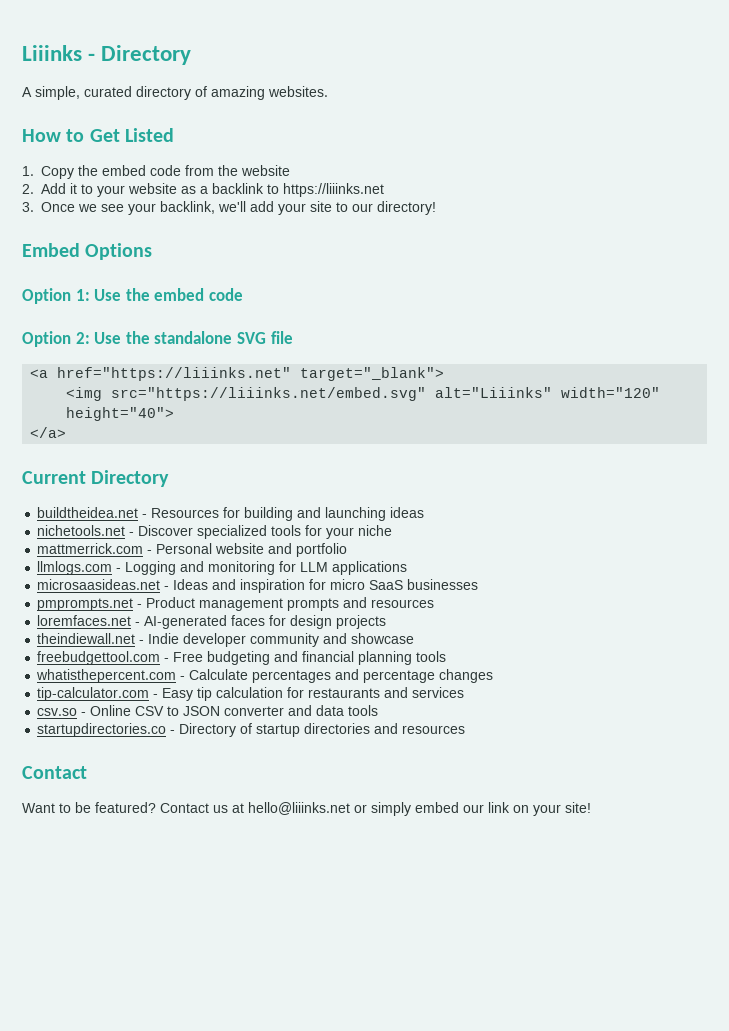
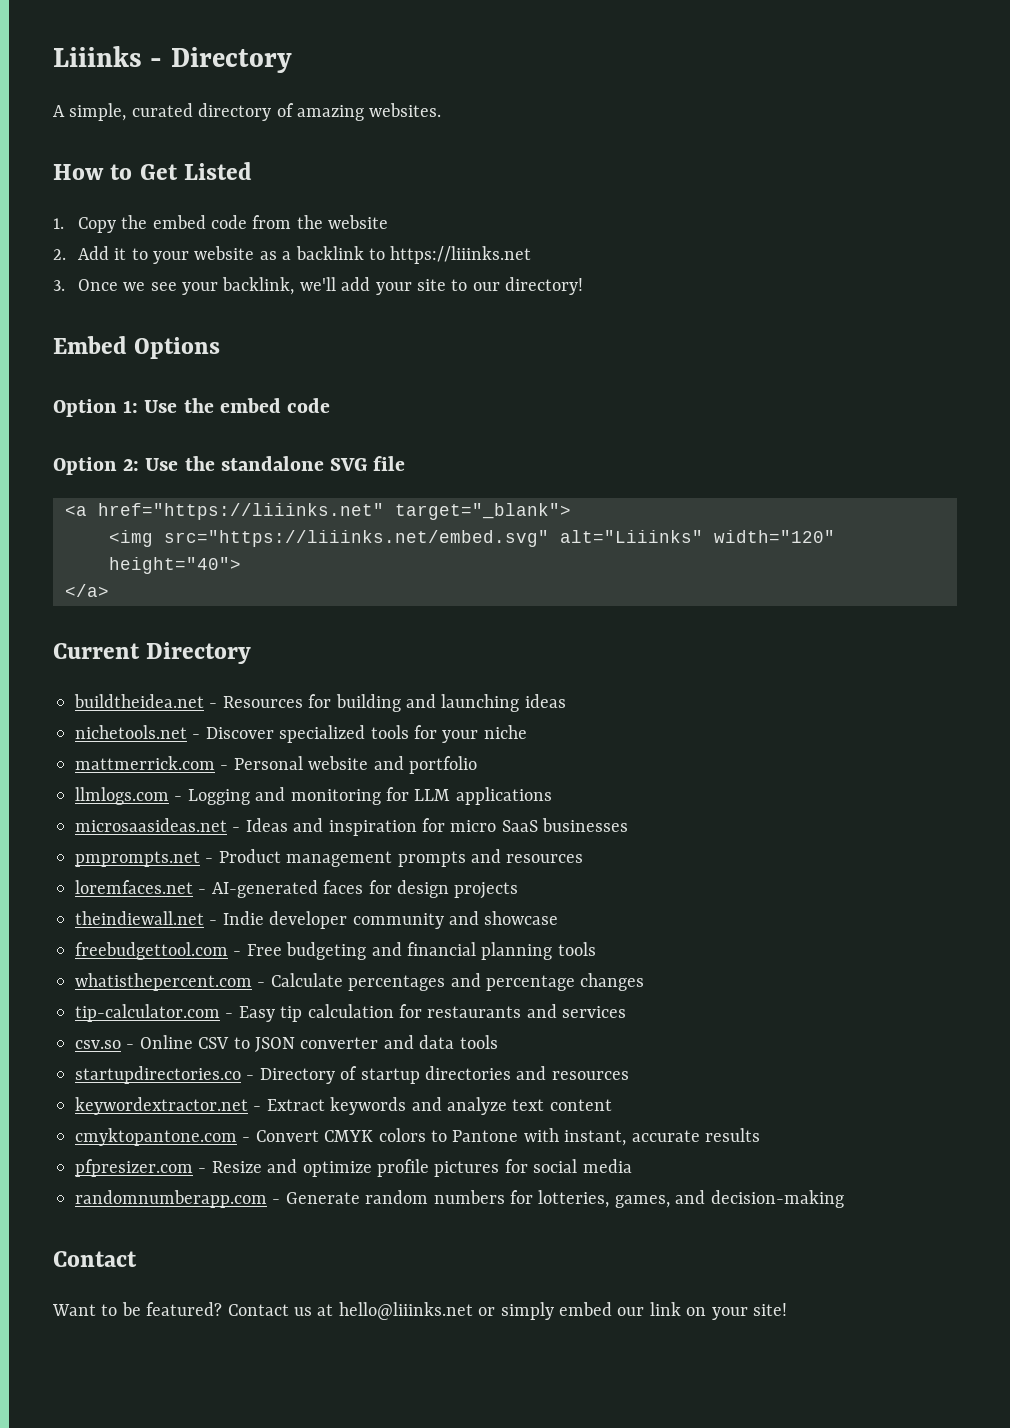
(466, 729) none -> [75,1097,612,1115] [75,1128,760,1146] [75,1159,632,1177] [75,1190,844,1208] // keywordextractor.net - Extract keywords and analyze text content // cmyktopantone.com - Convert CMYK colors to Pantone with instant, accurate results // pfpresizer.com - Resize and optimize profile pictures for social media // randomnumberapp.com - Generate random numbers for lotteries, games, and decision-making

